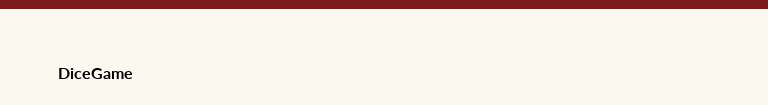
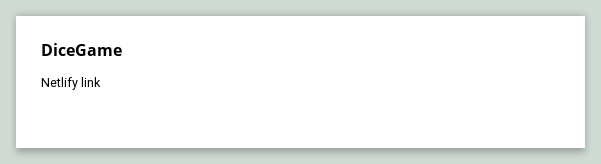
(133, 73) none -> [41,77,102,90] // Netlify link

